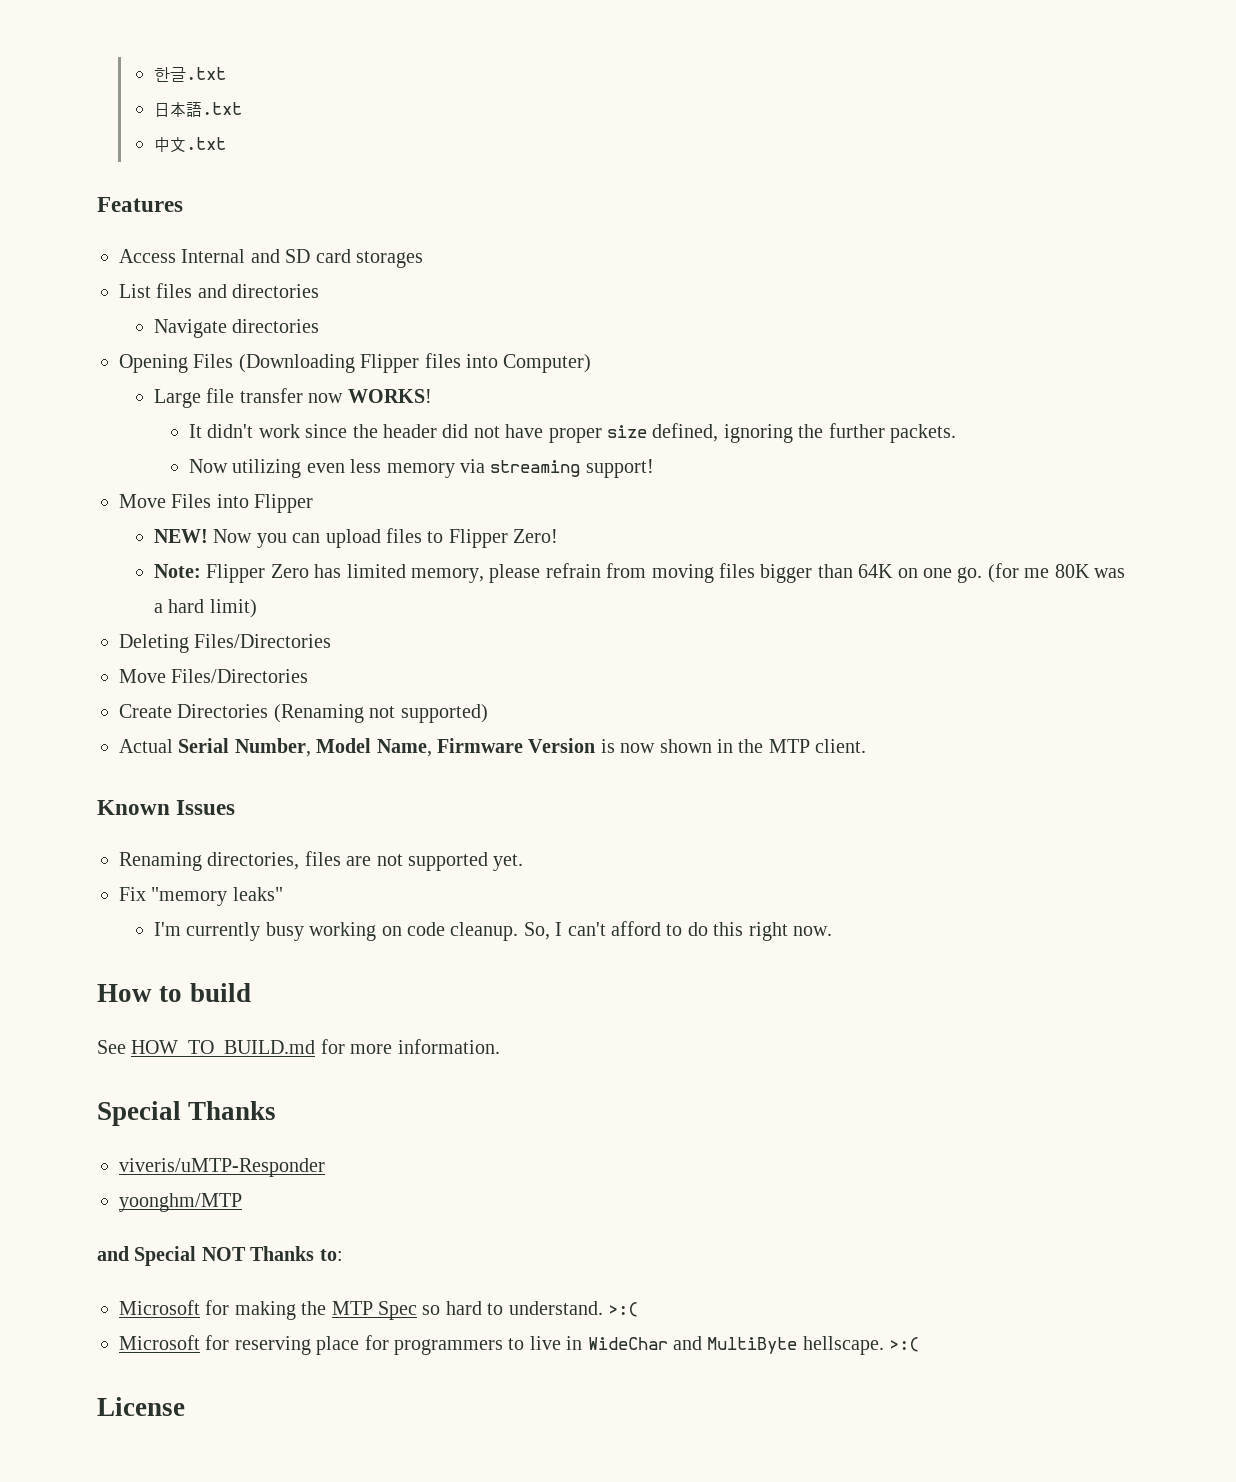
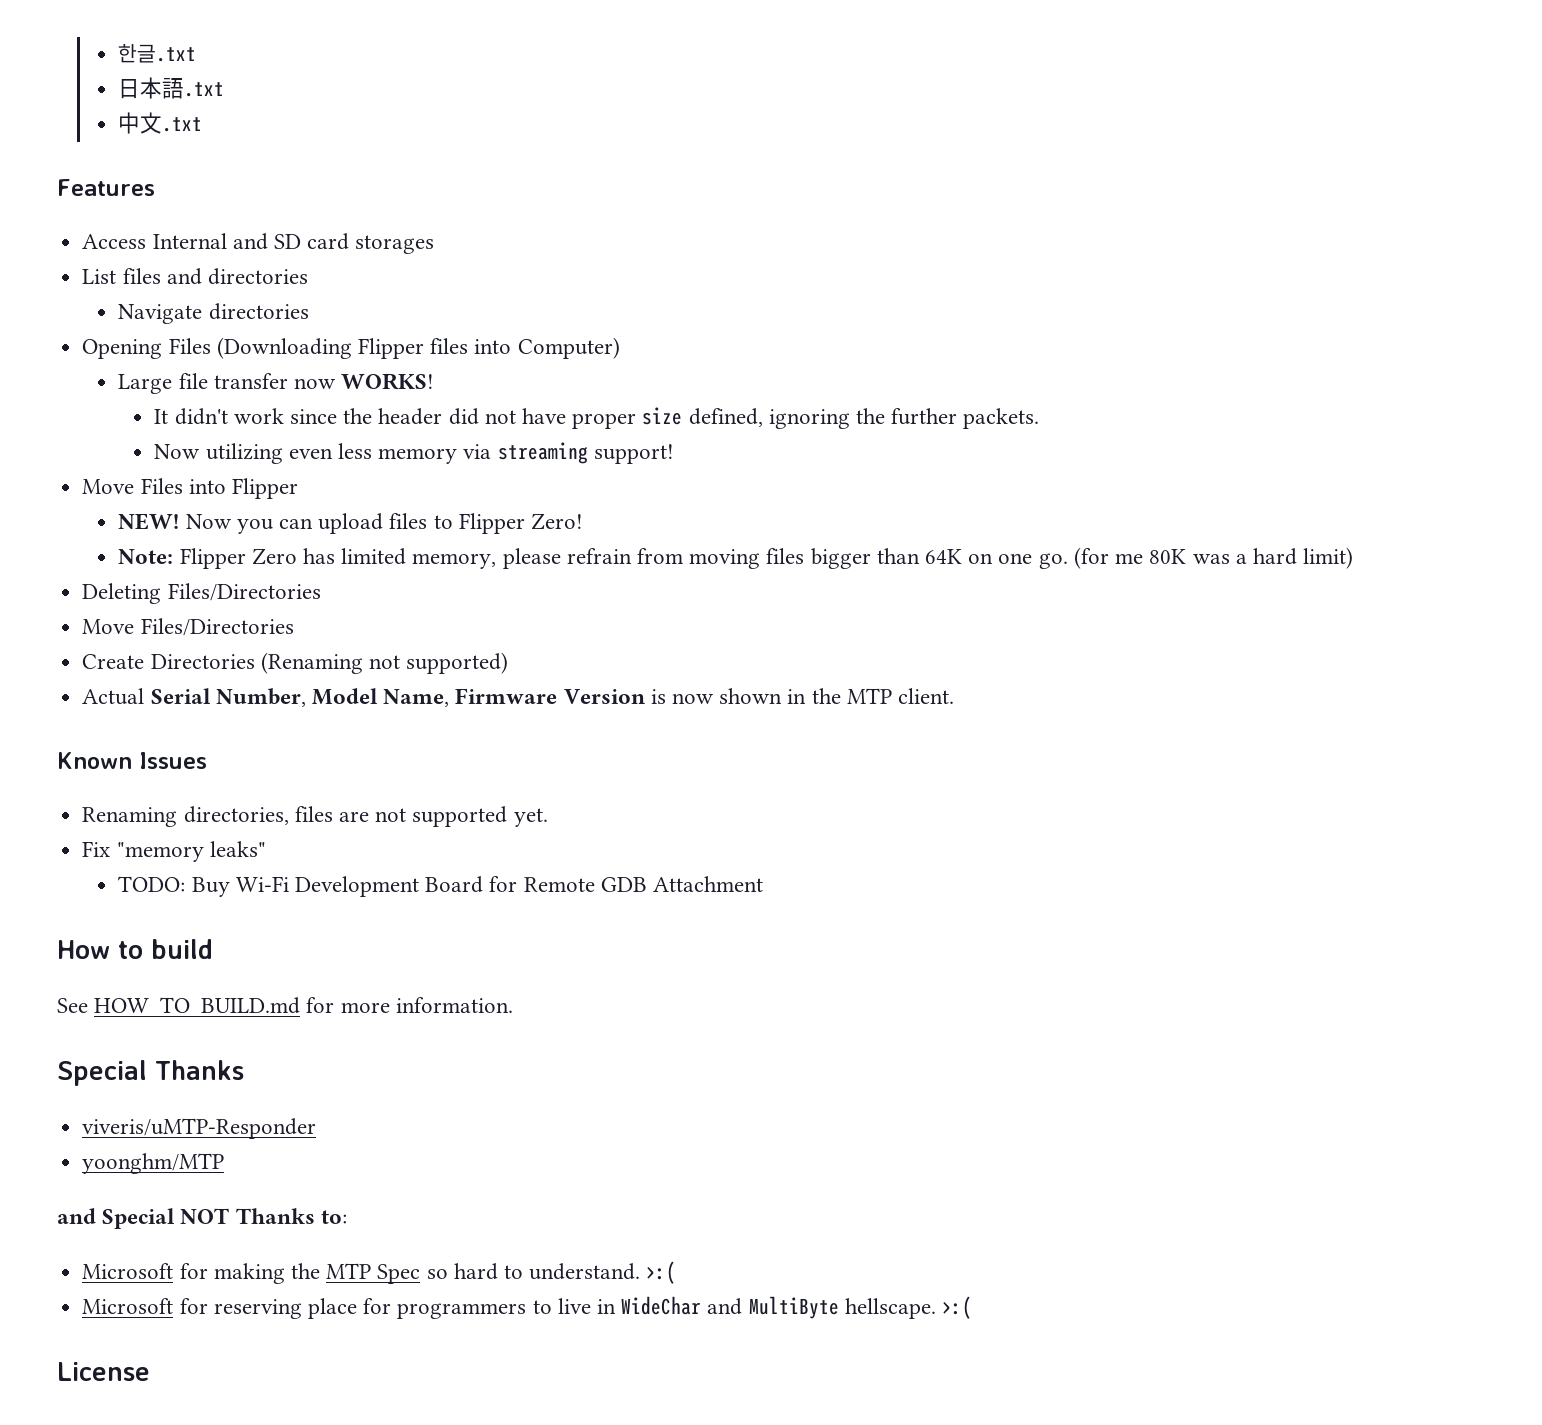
[154,921,833,941] I'm currently busy working on code cleanup. So, I can't afford to do this right now. -> [118,876,763,897] TODO: Buy Wi-Fi Development Board for Remote GDB Attachment

